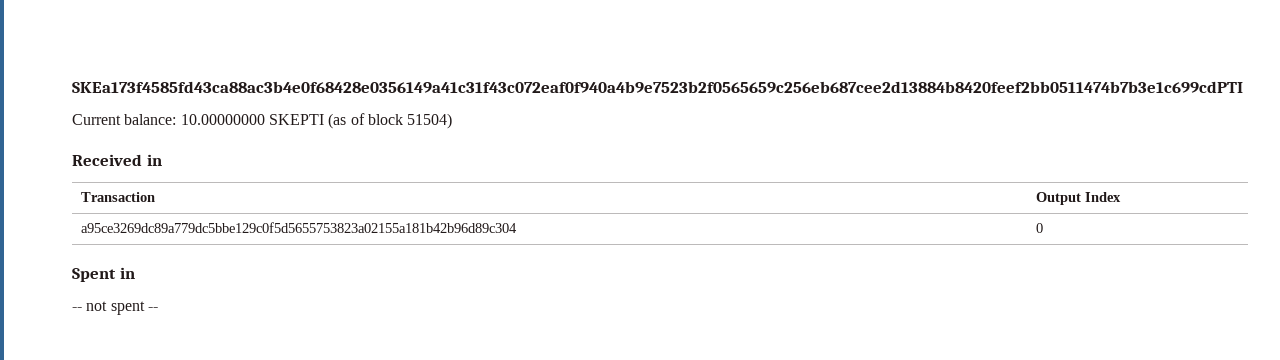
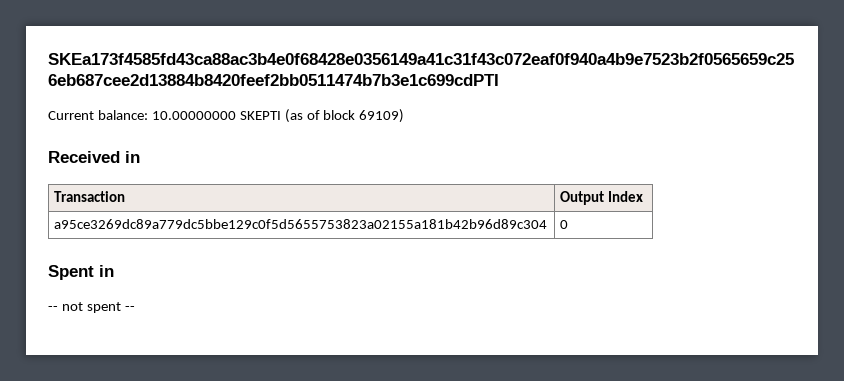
[407,113,453,129] 51504) -> [359,109,405,123] 69109)

